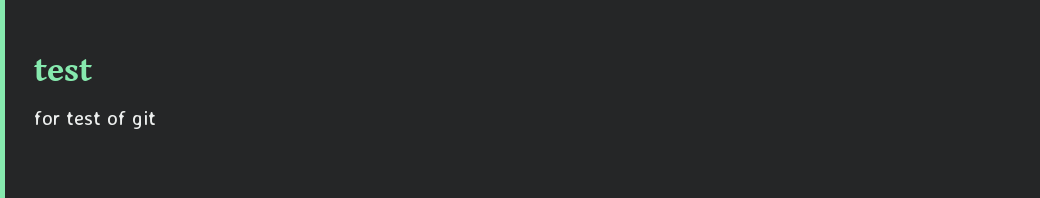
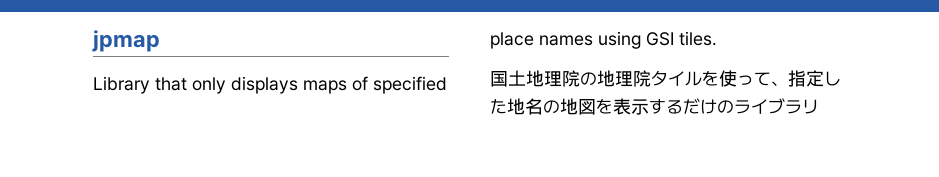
[34,59,92,81] [34,111,156,129] test // for test of git -> [92,30,160,52] [93,76,447,94] [490,31,717,49] [490,70,841,87] [490,98,819,115] jpmap // Library that only displays maps of specified place names using GSI tiles. // 国土地理院の地理院タイルを使って、指定した地名の地図を表示するだけのライブラリ

